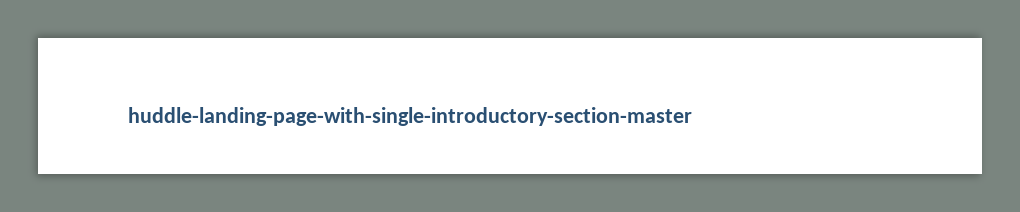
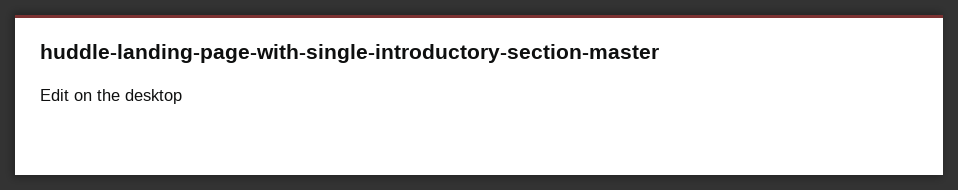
(692, 116) none -> [40,89,182,104] // Edit on the desktop

